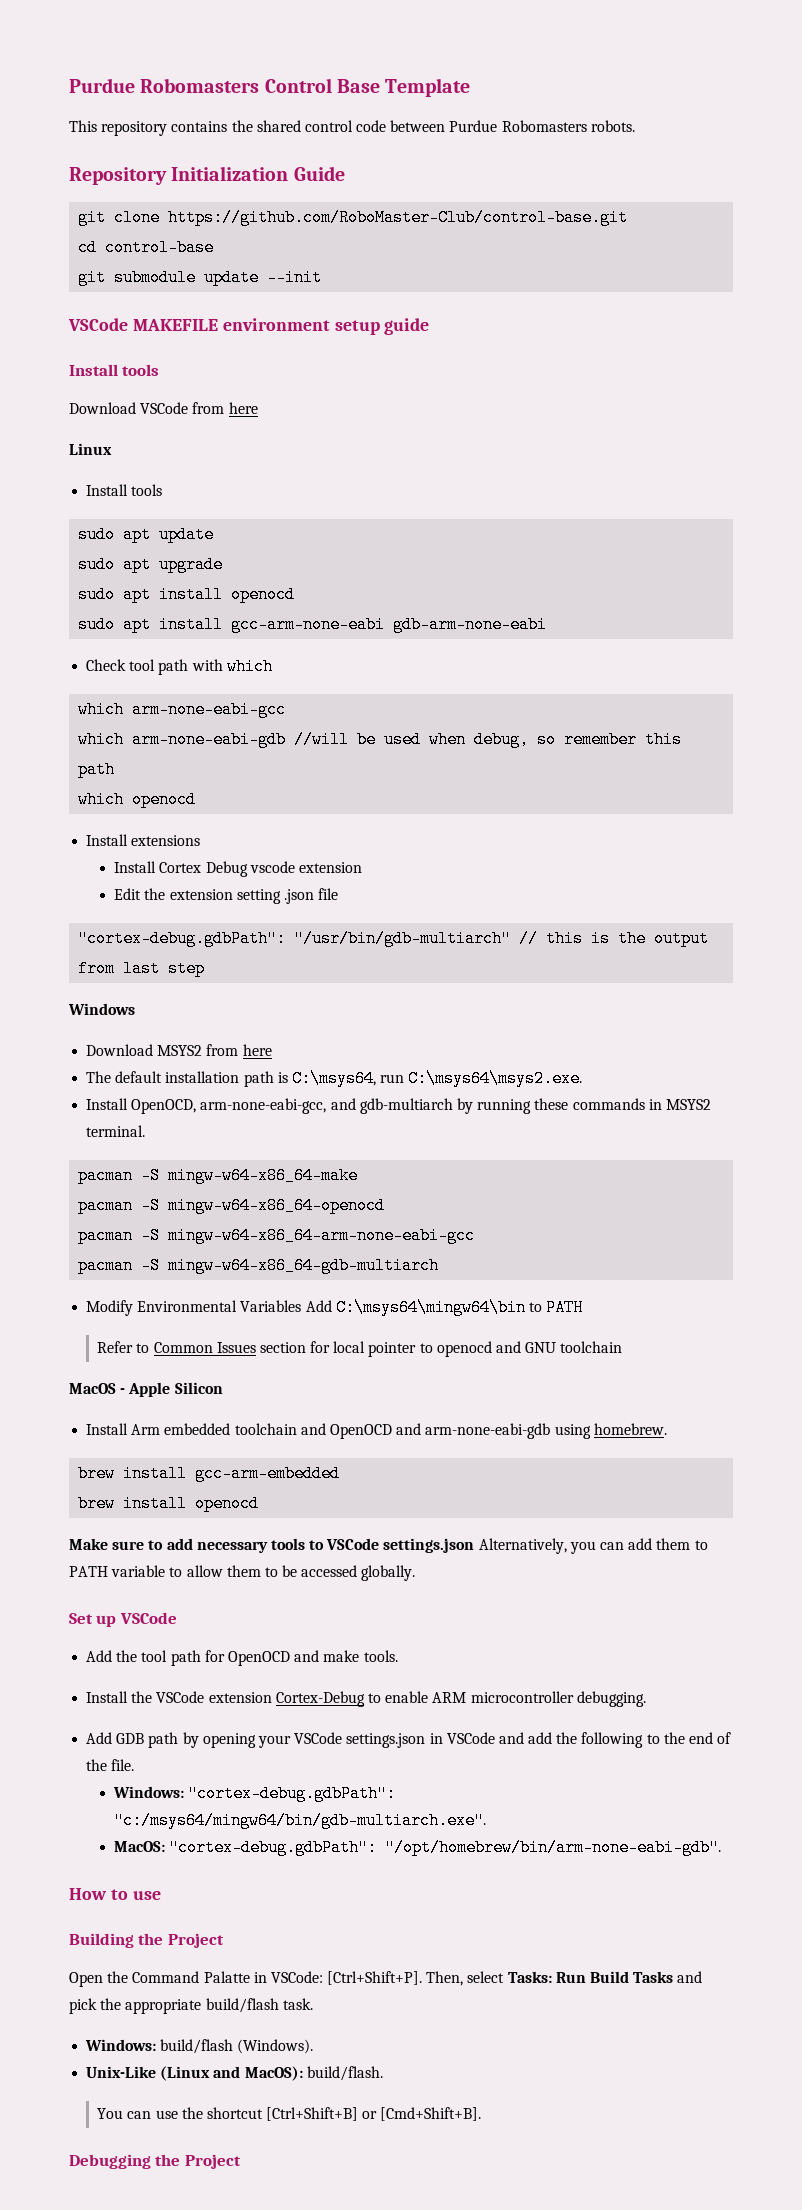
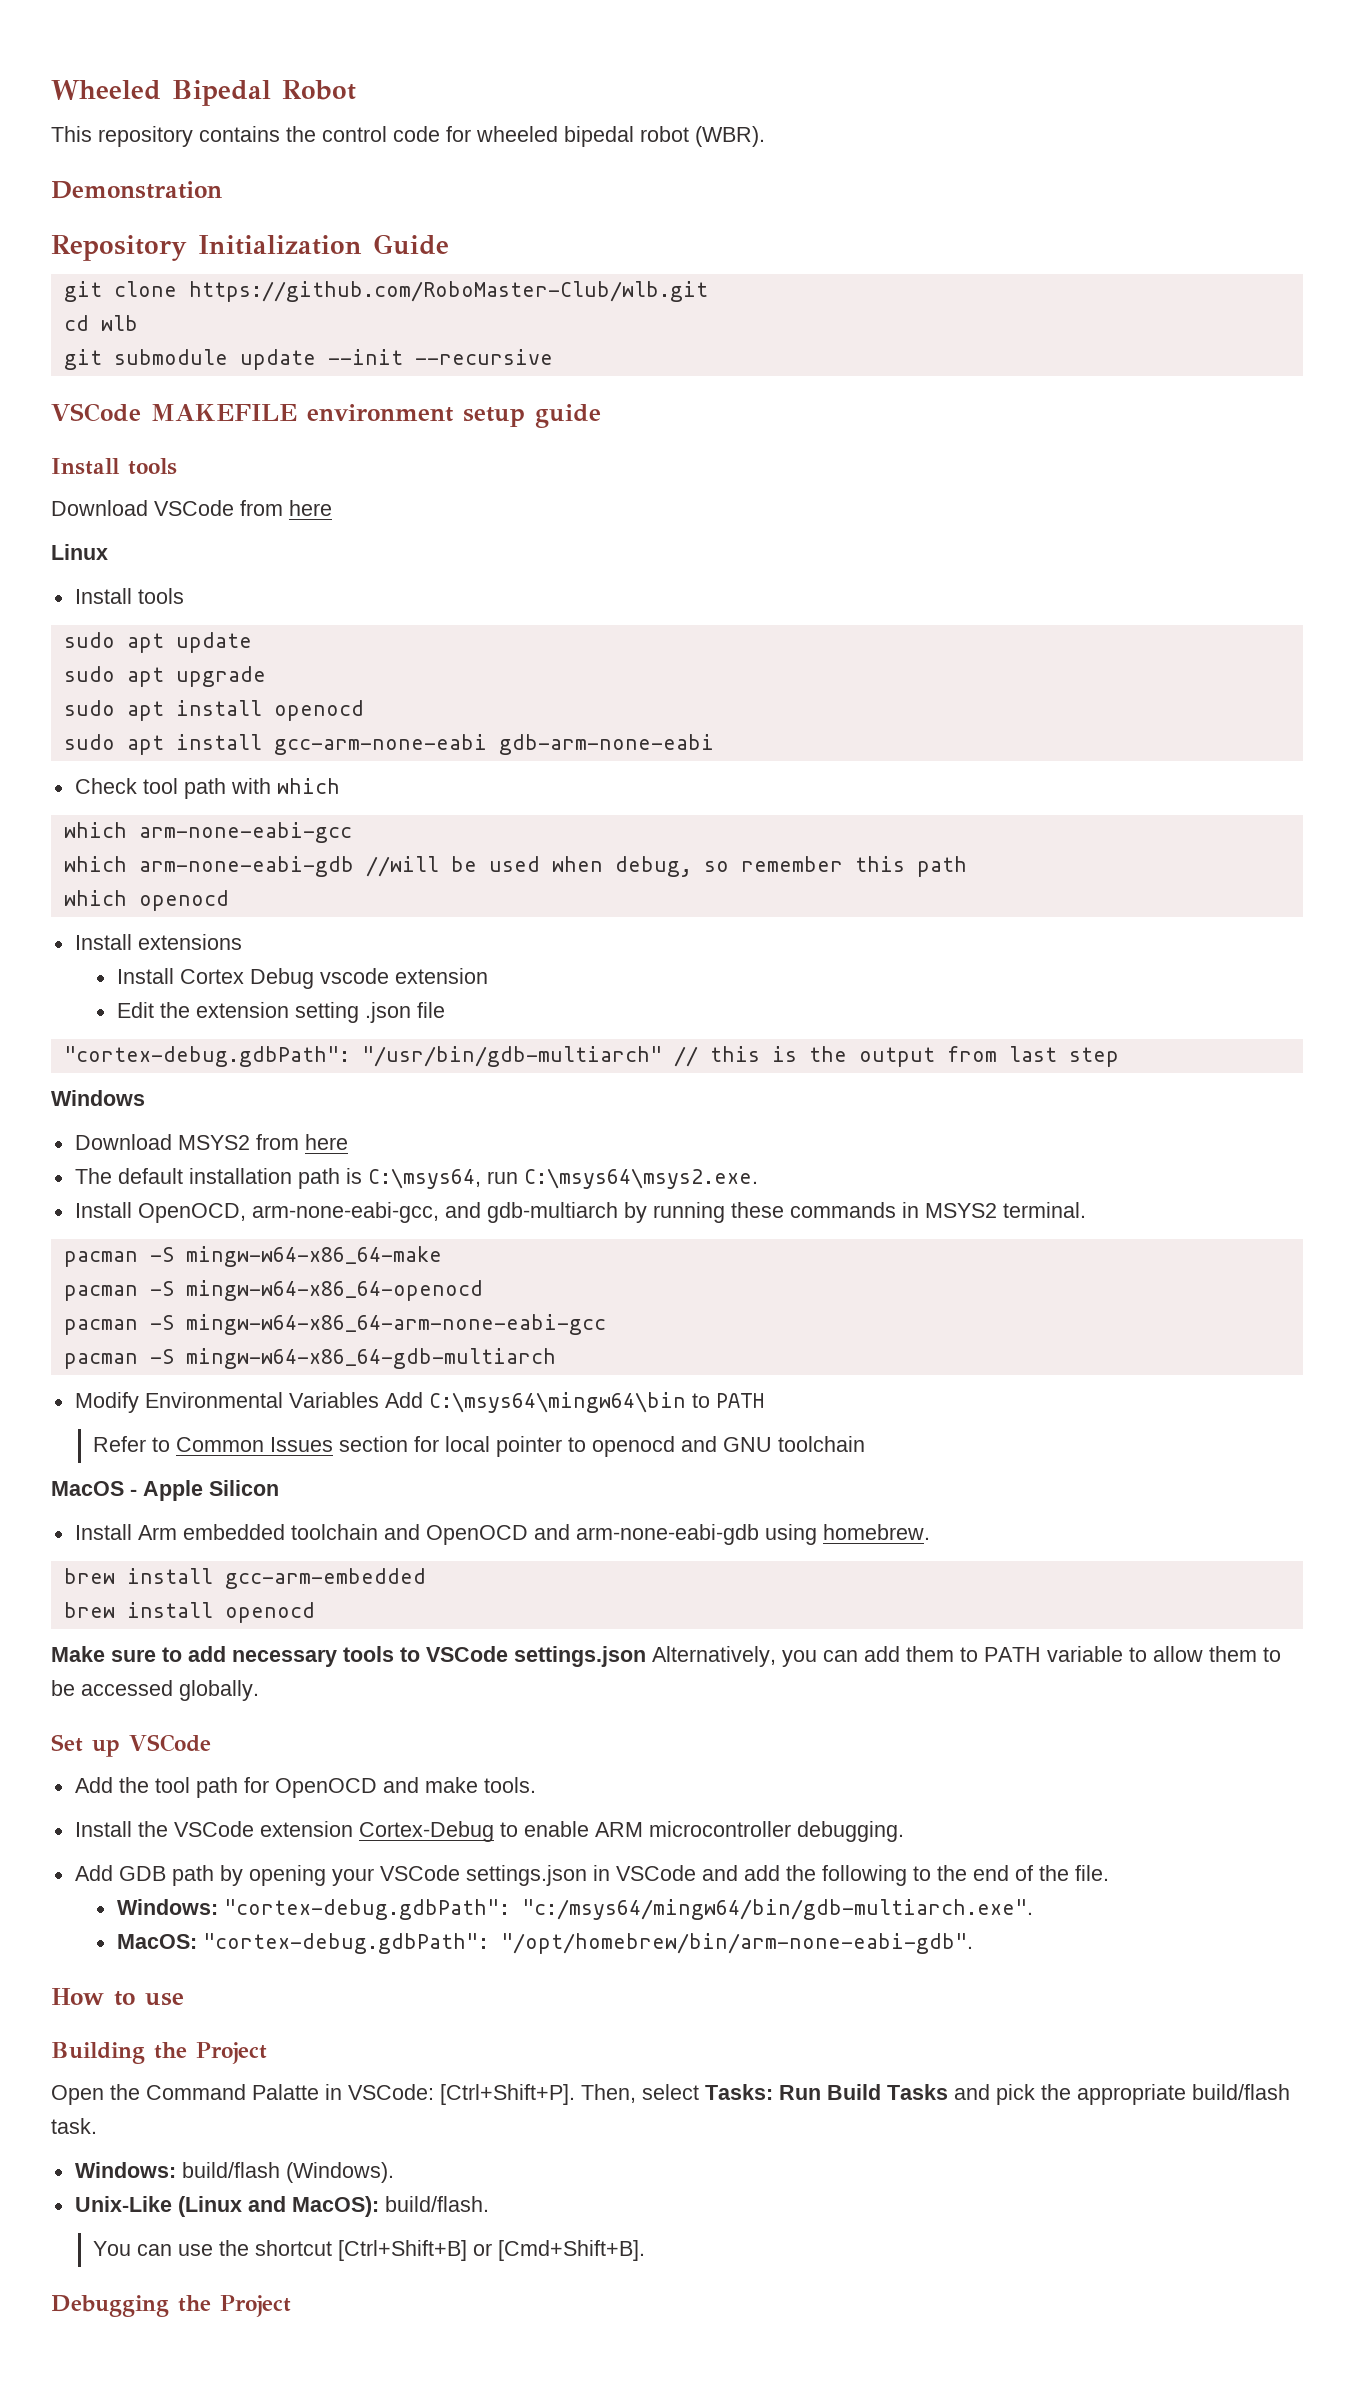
[69,78,471,97] Purdue Robomasters Control Base Template -> [51,80,356,106] Wheeled Bipedal Robot
[256,120,301,132] shared -> (316, 134) none
[390,120,635,132] between Purdue Robomasters robots. -> [446,126,765,147] [51,181,222,199] for wheeled bipedal robot (WBR). // Demonstration
[168,209,629,226] https://github.com/RoboMaster-Club/control-base.git -> [188,281,708,302] https://github.com/RoboMaster-Club/wlb.git
[105,239,215,256] control-base -> [100,315,138,331] wlb
(323, 277) none -> [414,349,553,365] --recursive

